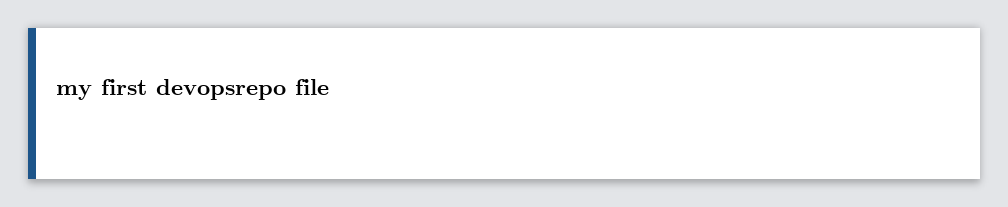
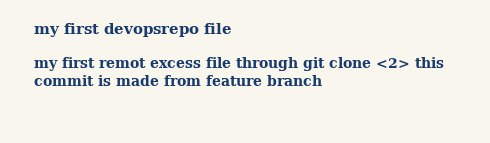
(329, 87) none -> [34,57,444,71] [34,75,322,86] // my first remot excess file through git clone <2> this commit is made from feature branch

